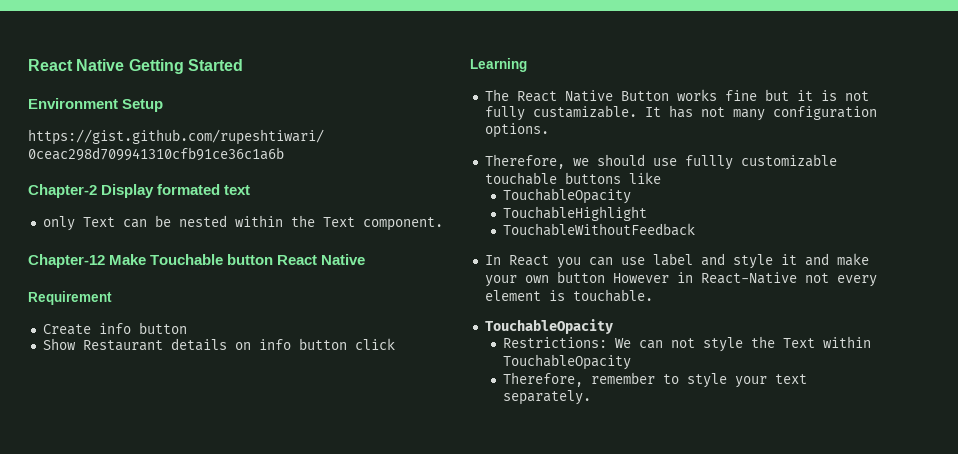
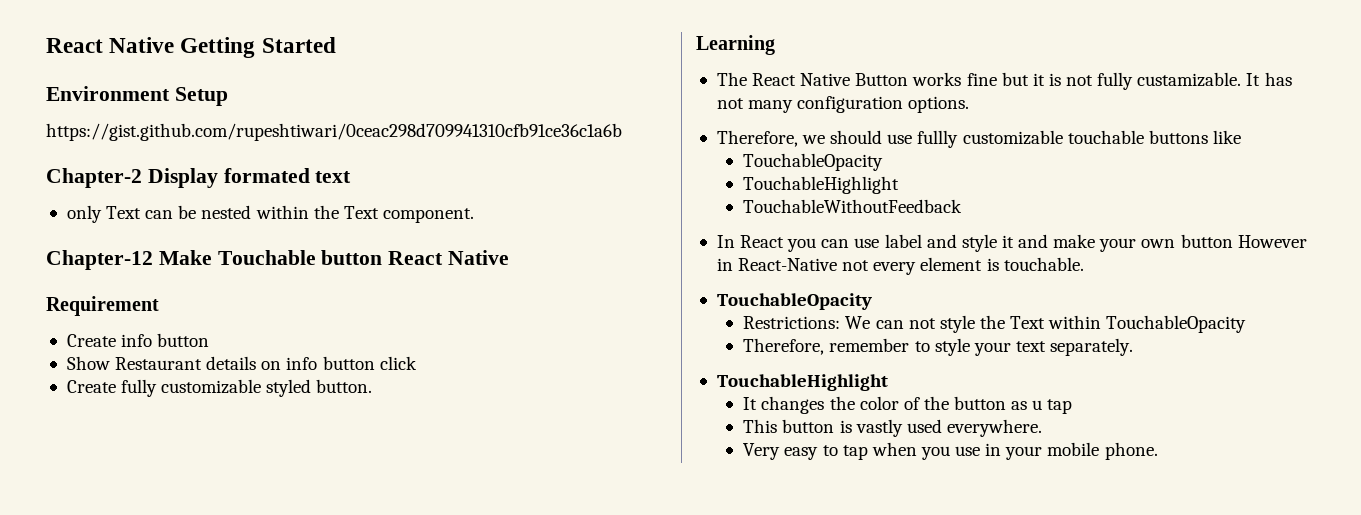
(395, 344) none -> [66,379,373,397] // Create fully customizable styled button.
(592, 397) none -> [716,374,888,391] [743,396,1073,414] [743,419,1042,437] [743,442,1158,460] // TouchableHighlight // It changes the color of the button as u tap // This button is vastly used everywhere. // Very easy to tap when you use in your mobile phone.

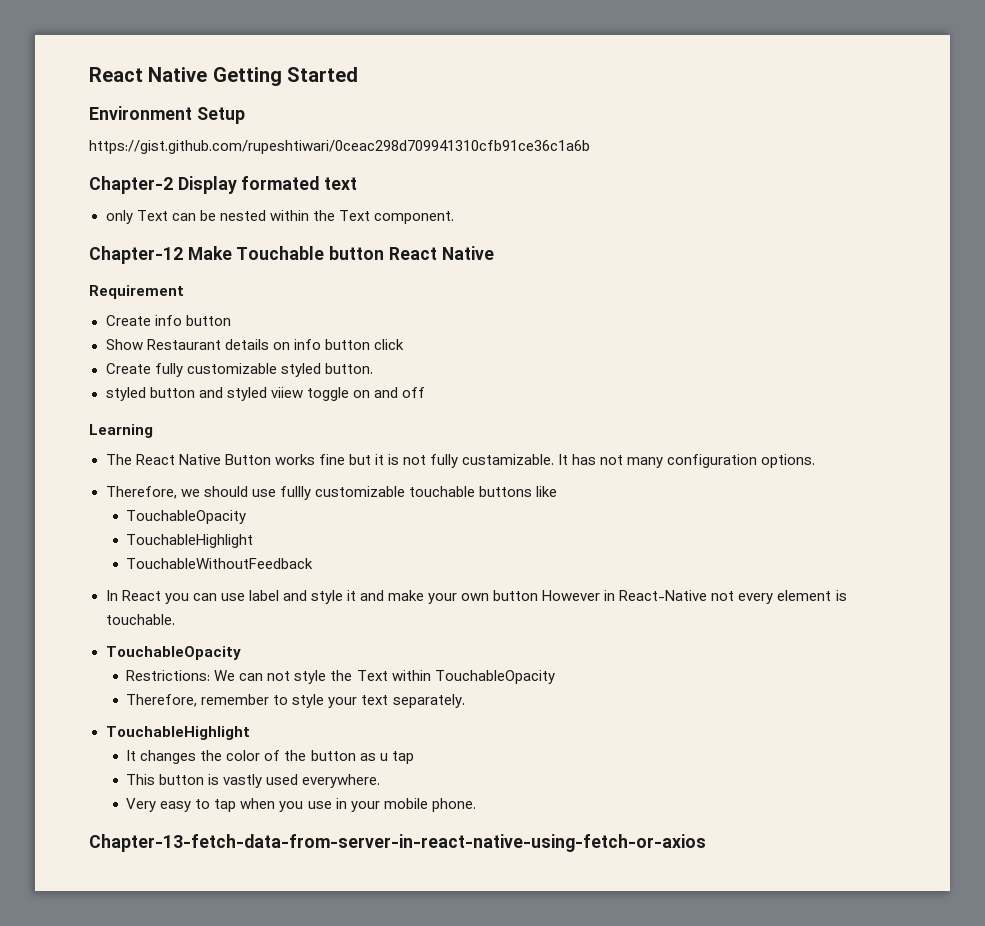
(373, 386) none -> [105,387,425,401] // styled button and styled viiew toggle on and off
(1158, 451) none -> [89,834,706,852] // Chapter-13-fetch-data-from-server-in-react-native-using-fetch-or-axios

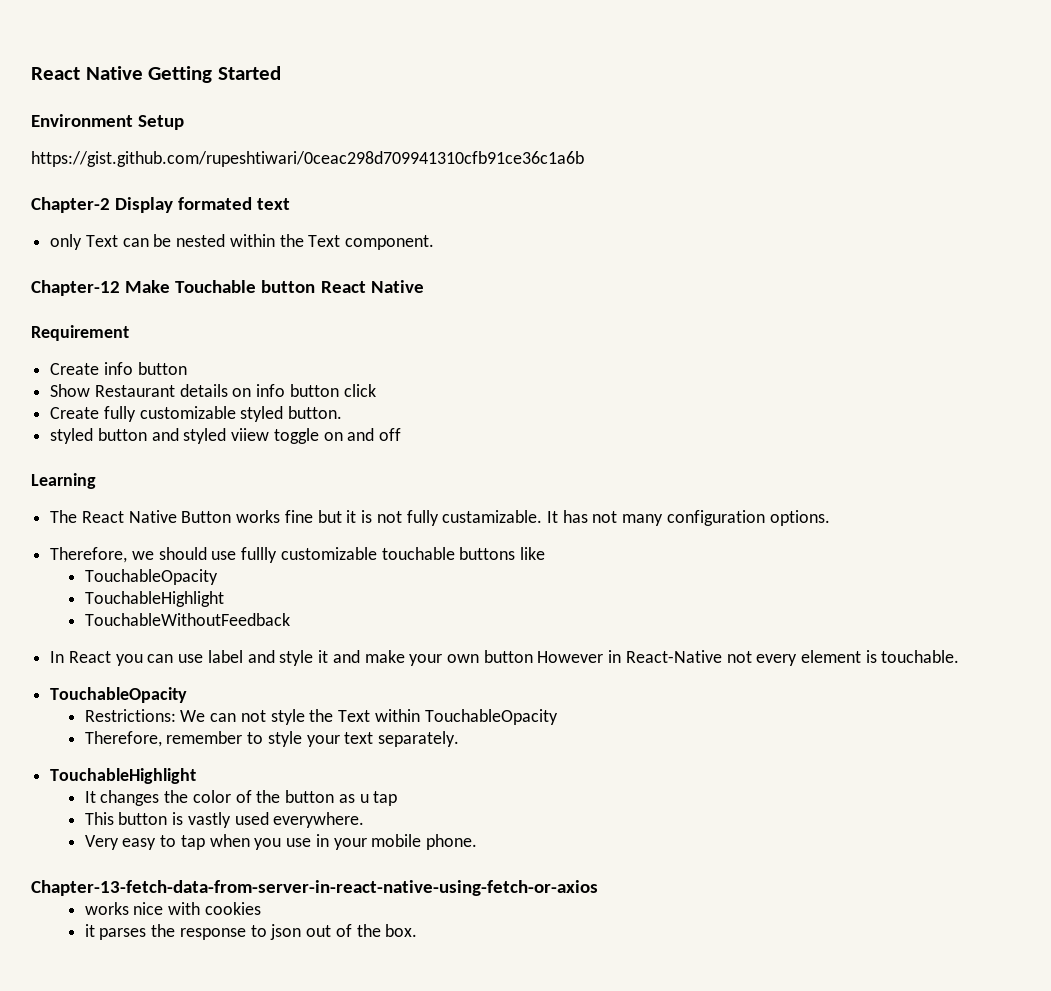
(706, 843) none -> [84,902,261,915] [84,924,418,940] // works nice with cookies // it parses the response to json out of the box.

